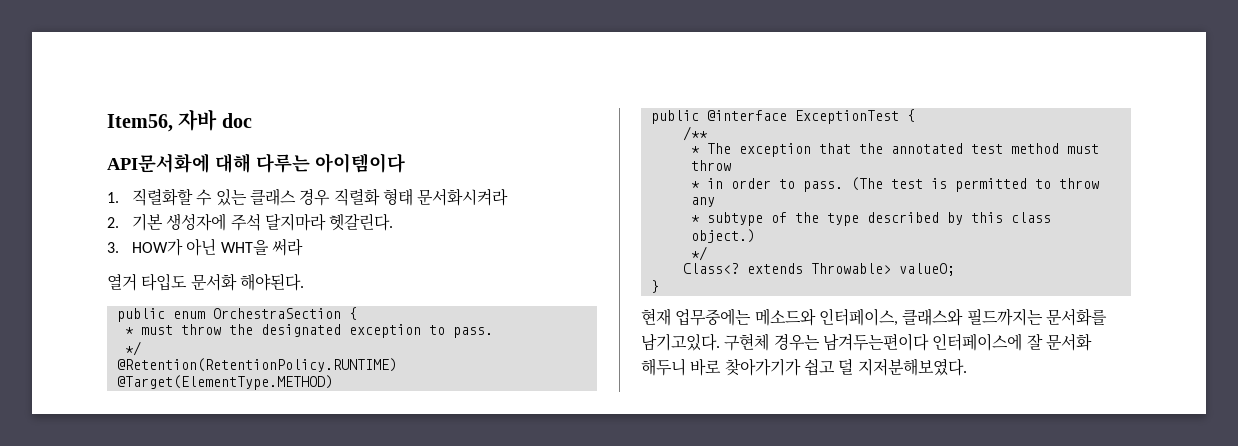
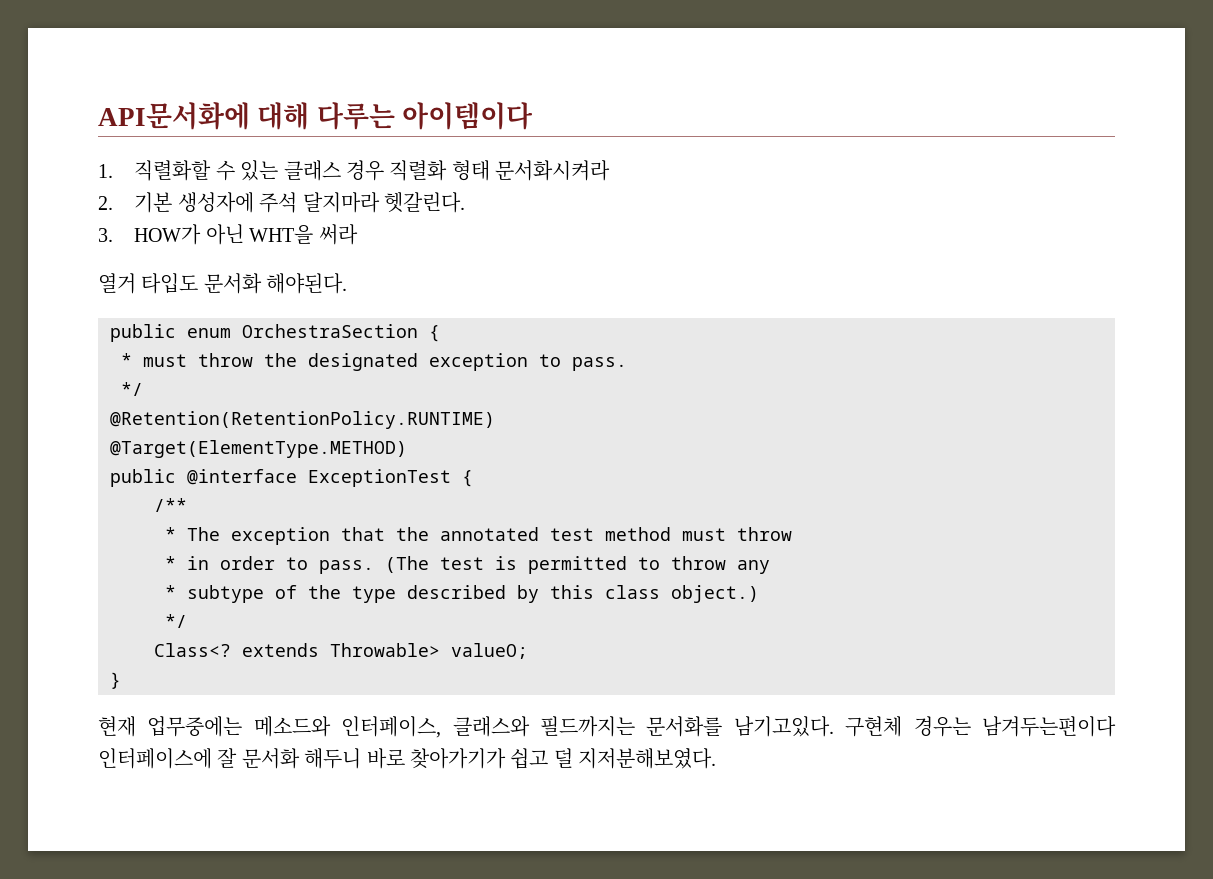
[107,109,252,132] Item56, 자바 doc // -> (98, 116) none

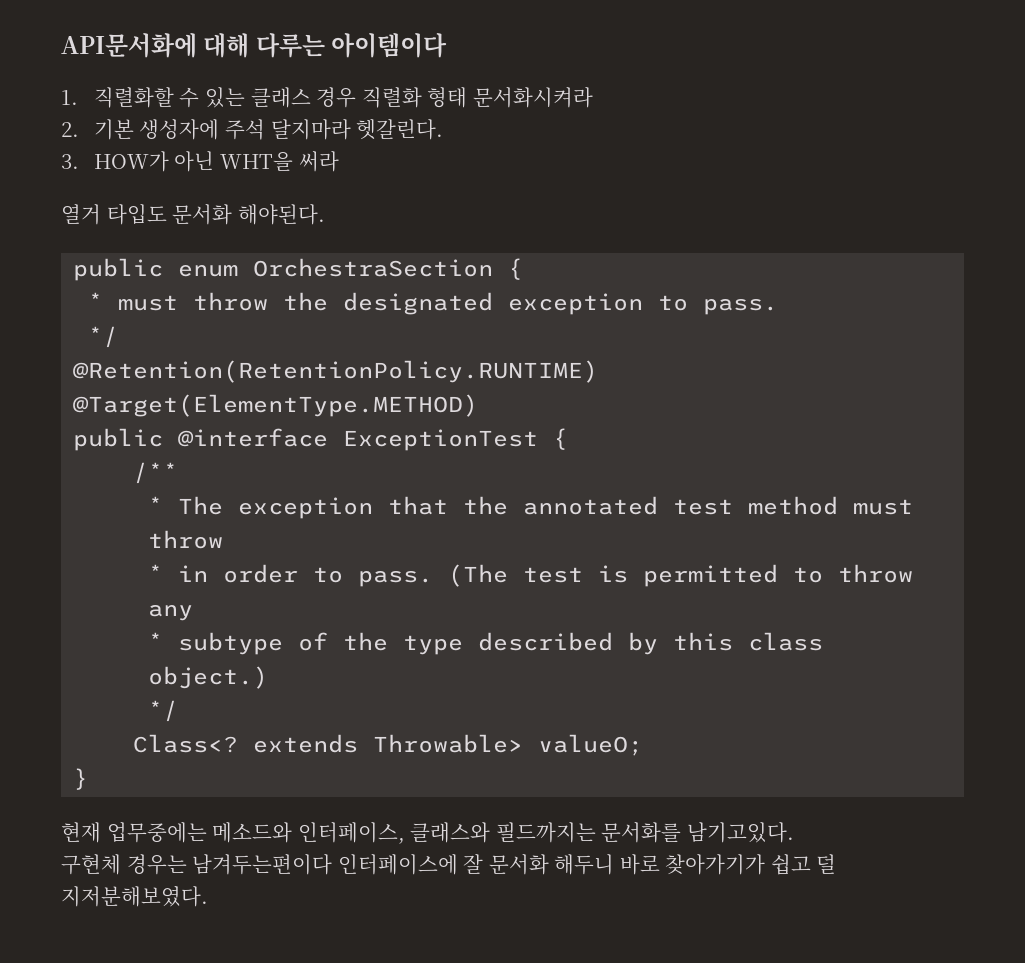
(834, 726) none -> (794, 832) //

